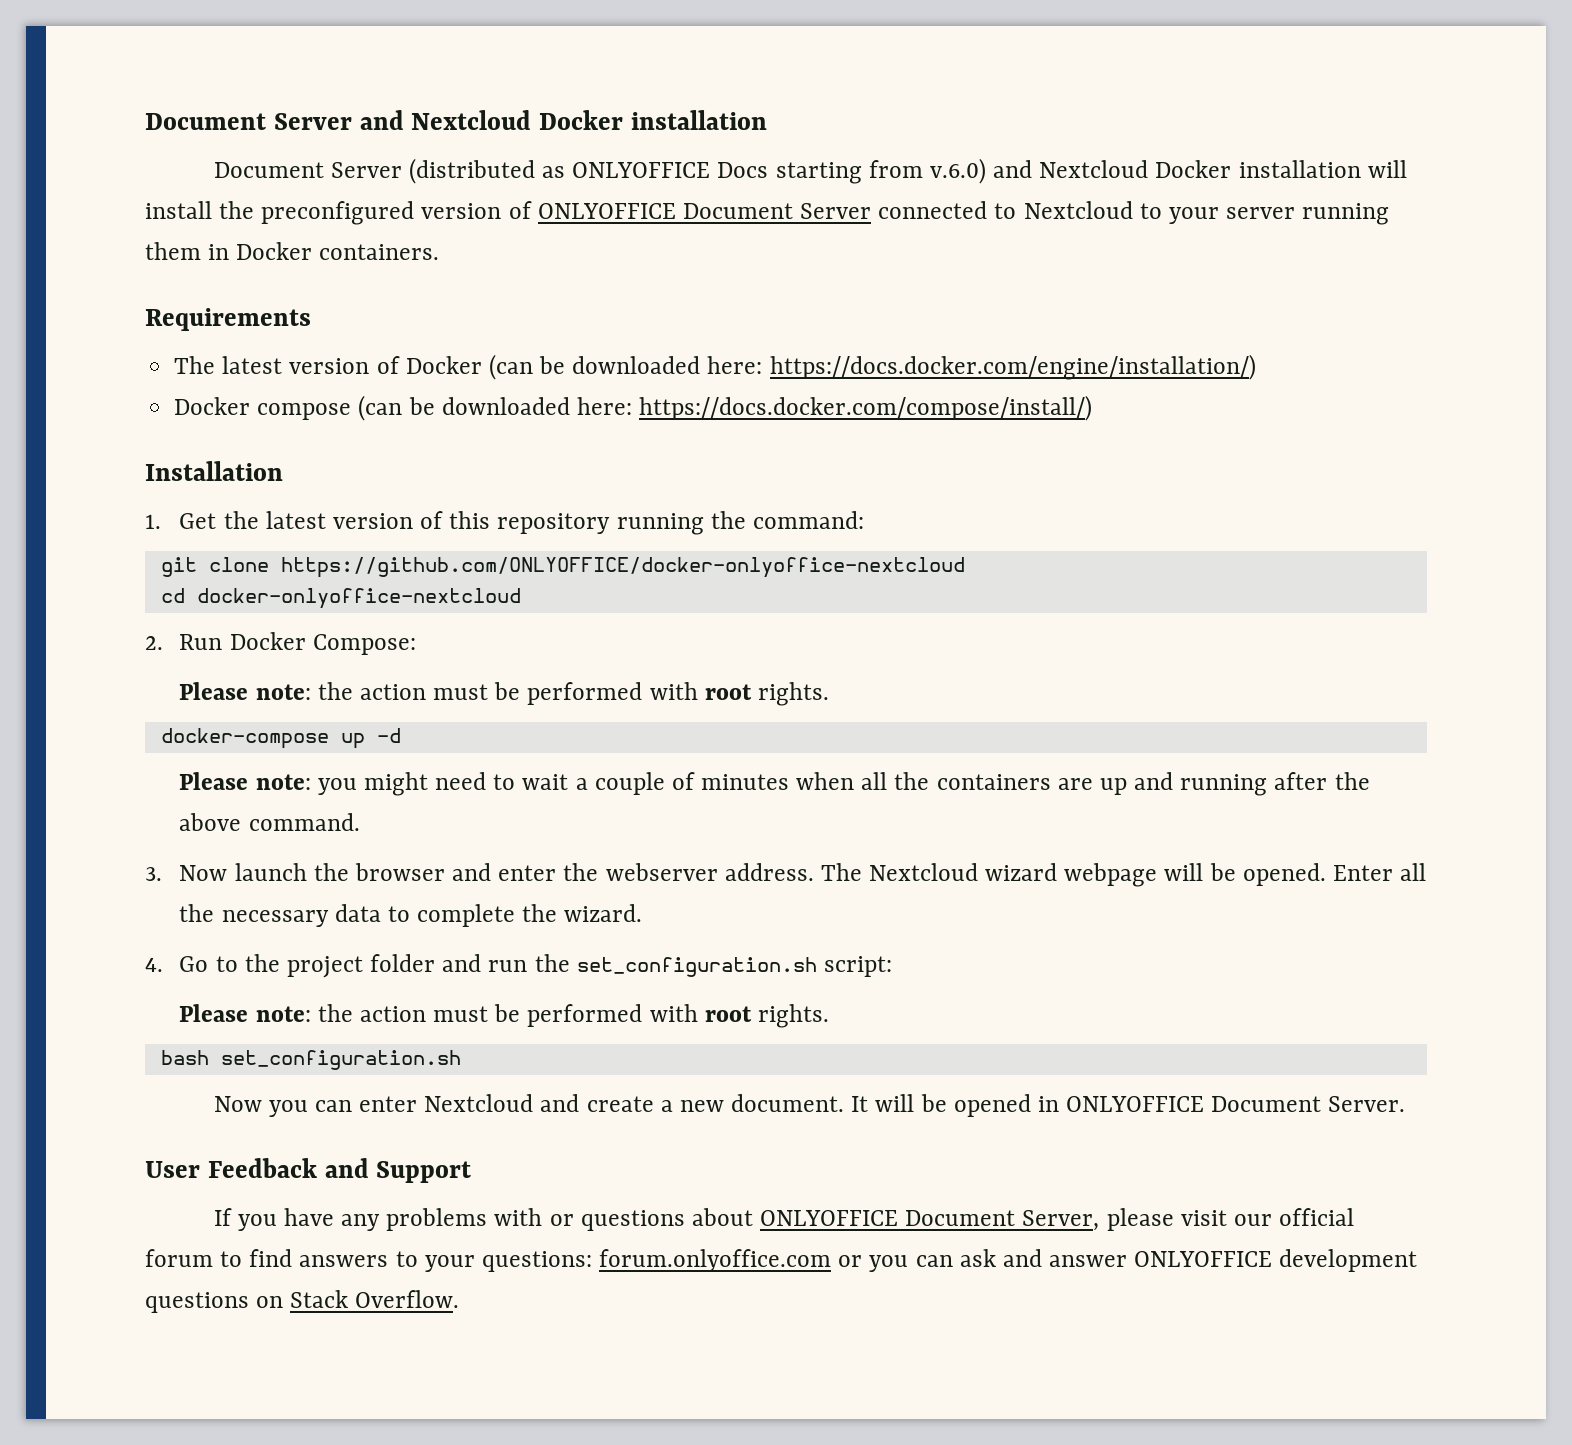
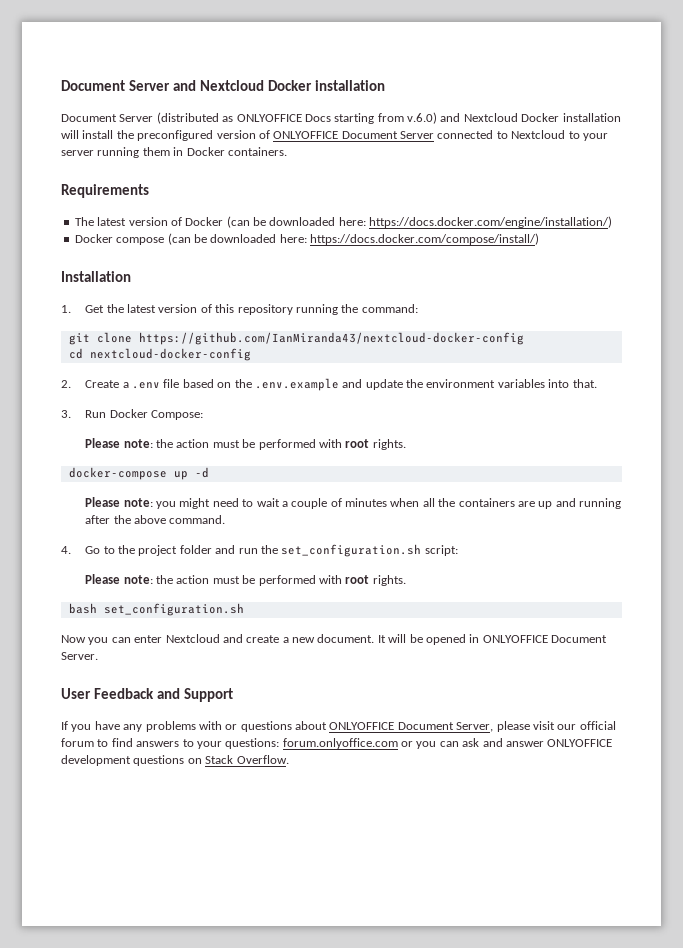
[280,557,965,578] https://github.com/ONLYOFFICE/docker-onlyoffice-nextcloud -> [138,332,524,345] https://github.com/IanMiranda43/nextcloud-docker-config
[196,588,521,609] [145,636,163,650] docker-onlyoffice-nextcloud // 2. -> [89,348,251,361] [61,378,597,391] [61,410,71,418] nextcloud-docker-config // 2. Create a .env file based on the .env.example and update the environment variables into that. // 3.
[145,863,1427,887] [179,904,643,927] // 3. Now launch the browser and enter the webserver address. The Nextcloud wizard webpage will be opened. Enter all the necessary data to complete the wizard. -> (226, 519) none

